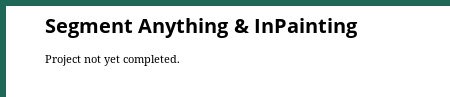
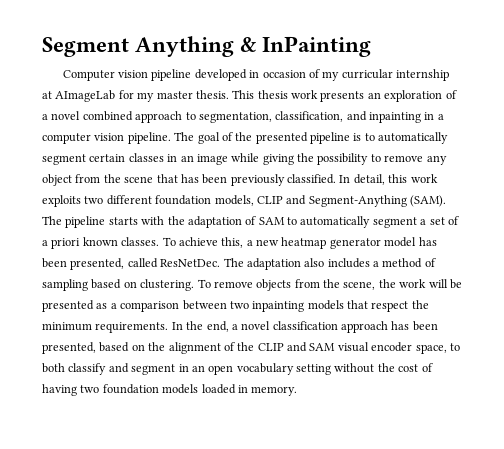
[45,55,180,66] Project not yet completed. -> [62,69,450,81] [42,90,457,102] [42,111,444,123] [42,132,449,144] [42,153,447,165] [42,174,438,186] [42,195,446,207] [42,216,459,228] [42,237,437,249] [42,258,436,270] [42,279,462,291] [42,300,429,312] [42,321,438,333] [42,342,460,354] [42,363,433,375] [42,384,298,396] Computer vision pipeline developed in occasion of my curricular internship at AImageLab for my master thesis. This thesis work presents an exploration of a novel combined approach to segmentation, classification, and inpainting in a computer vision pipeline. The goal of the presented pipeline is to automatically segment certain classes in an image while giving the possibility to remove any object from the scene that has been previously classified. In detail, this work exploits two different foundation models, CLIP and Segment-Anything (SAM). The pipeline starts with the adaptation of SAM to automatically segment a set of a priori known classes. To achieve this, a new heatmap generator model has been presented, called ResNetDec. The adaptation also includes a method of sampling based on clustering. To remove objects from the scene, the work will be presented as a comparison between two inpainting models that respect the minimum requirements. In the end, a novel classification approach has been presented, based on the alignment of the CLIP and SAM visual encoder space, to both classify and segment in an open vocabulary setting without the cost of having two foundation models loaded in memory.

